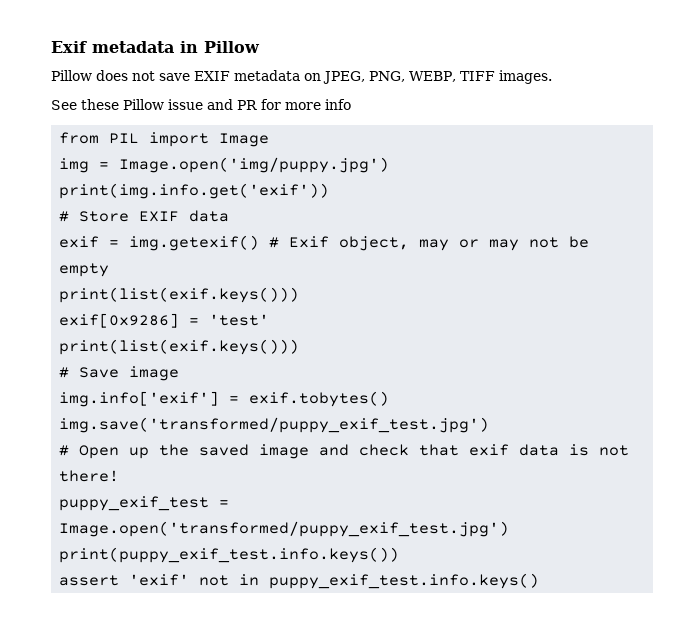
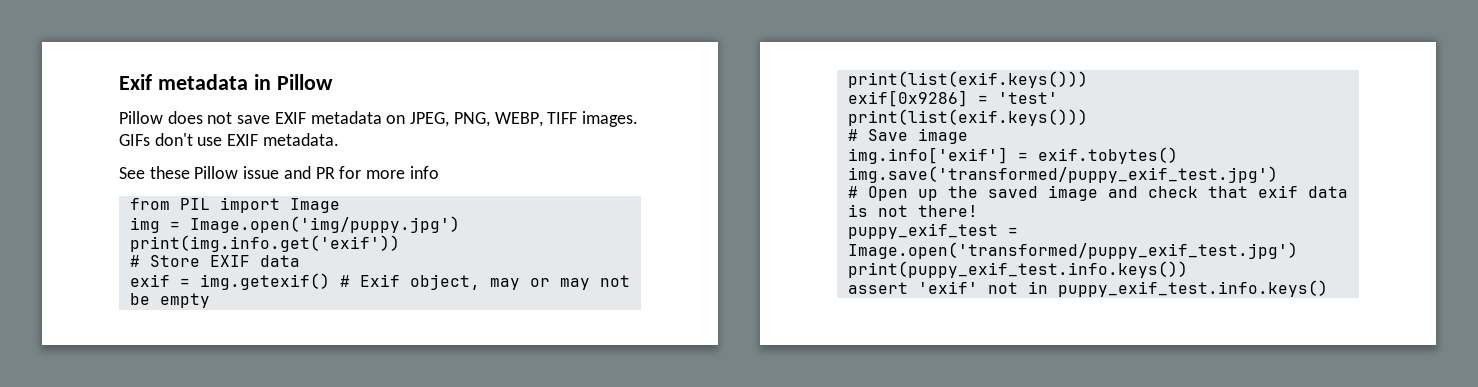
(552, 77) none -> [119,133,339,146] GIFs don't use EXIF metadata.

